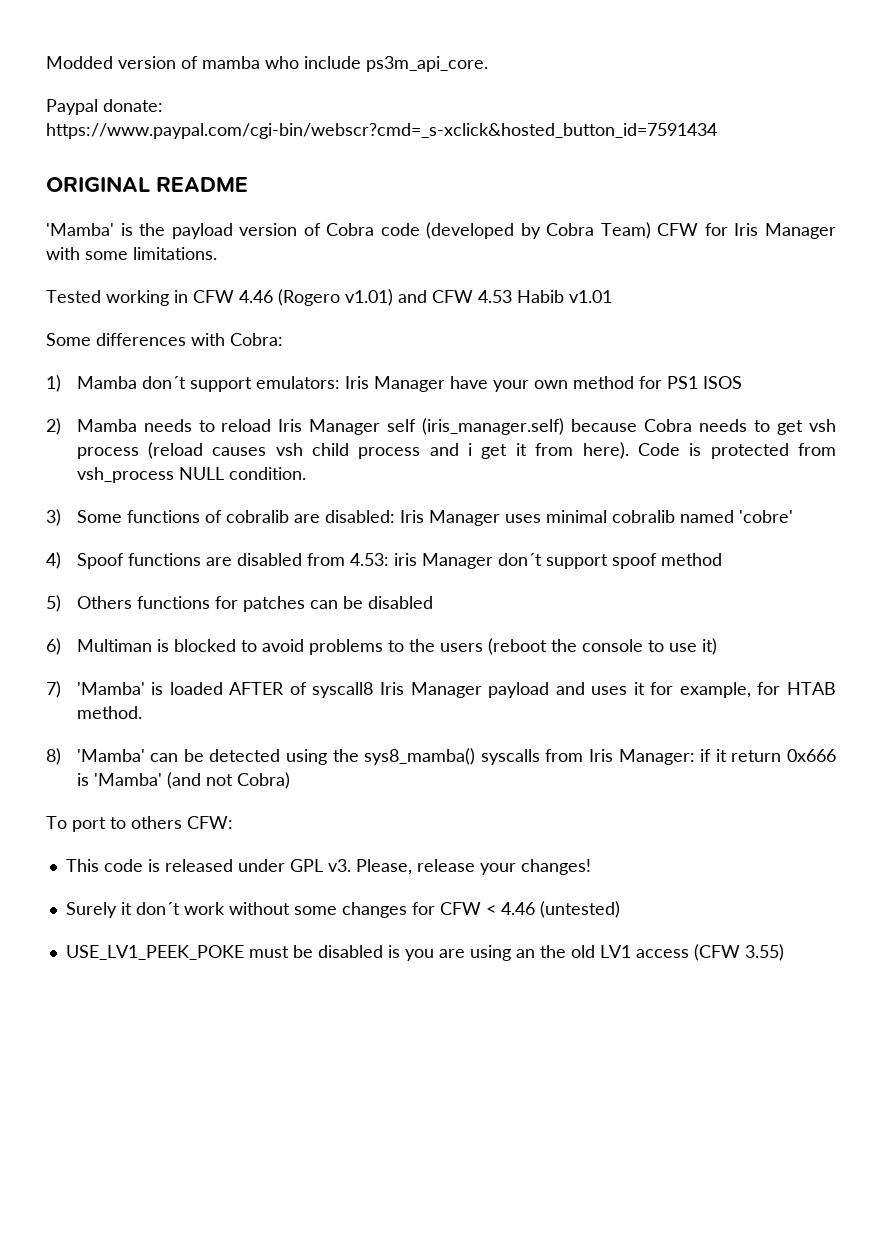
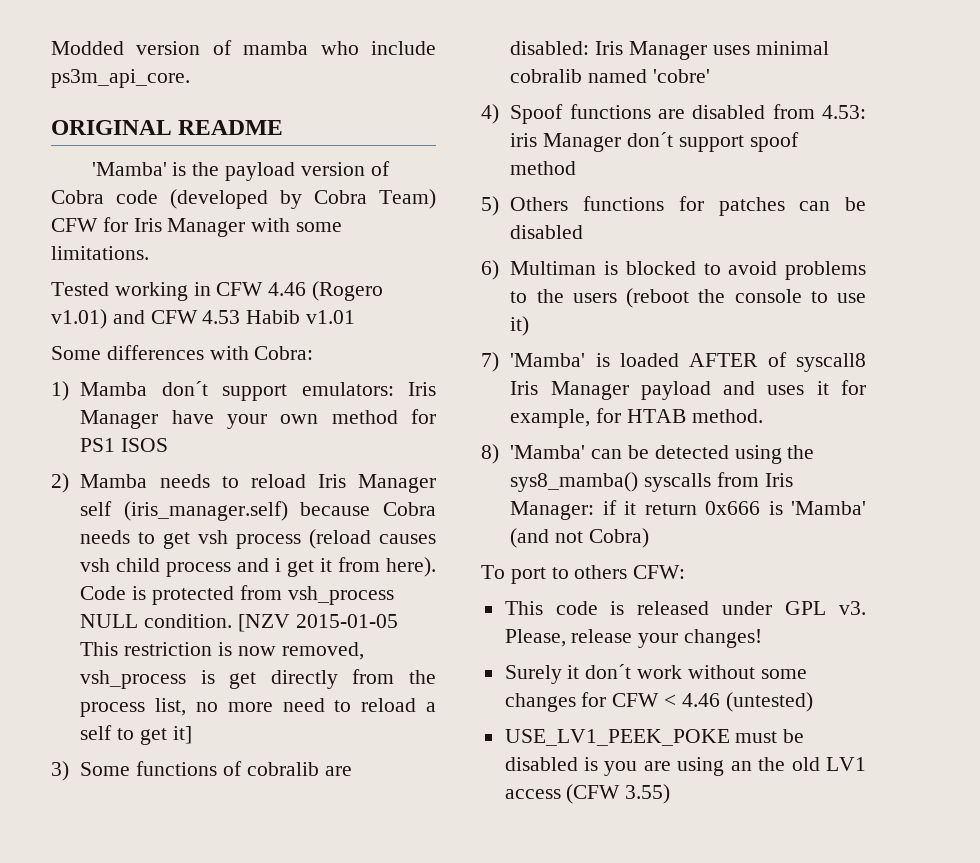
[46,99,163,115] [46,123,717,139] // Paypal donate: https://www.paypal.com/cgi-bin/webscr?cmd=_s-xclick&hosted_button_id=7591434 -> (190, 78) none
(306, 473) none -> [237,614,398,632] [80,642,364,660] [80,669,437,689] [80,698,436,717] [80,725,192,745] [NZV 2015-01-05 This restriction is now removed, vsh_process is get directly from the process list, no more need to reload a self to get it]

